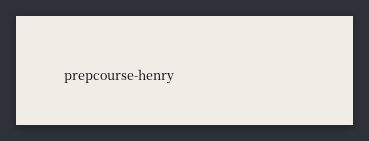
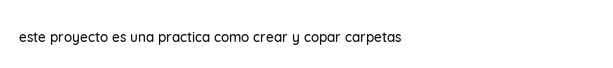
[64,69,174,84] prepcourse-henry -> [19,31,401,45] este proyecto es una practica como crear y copar carpetas

